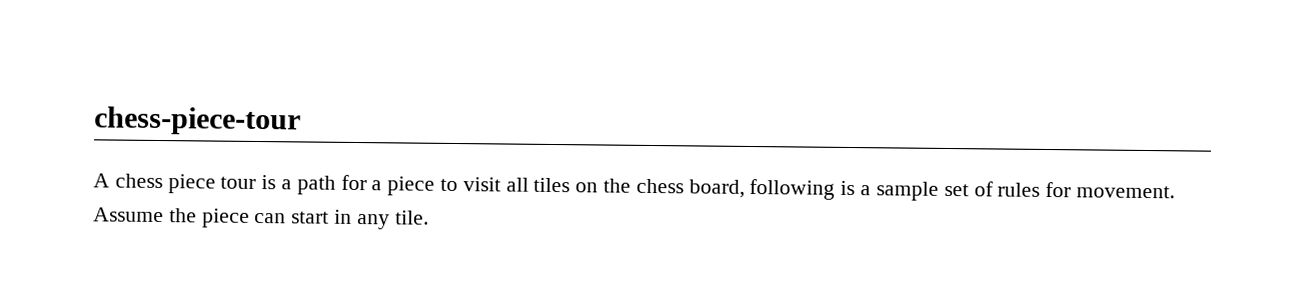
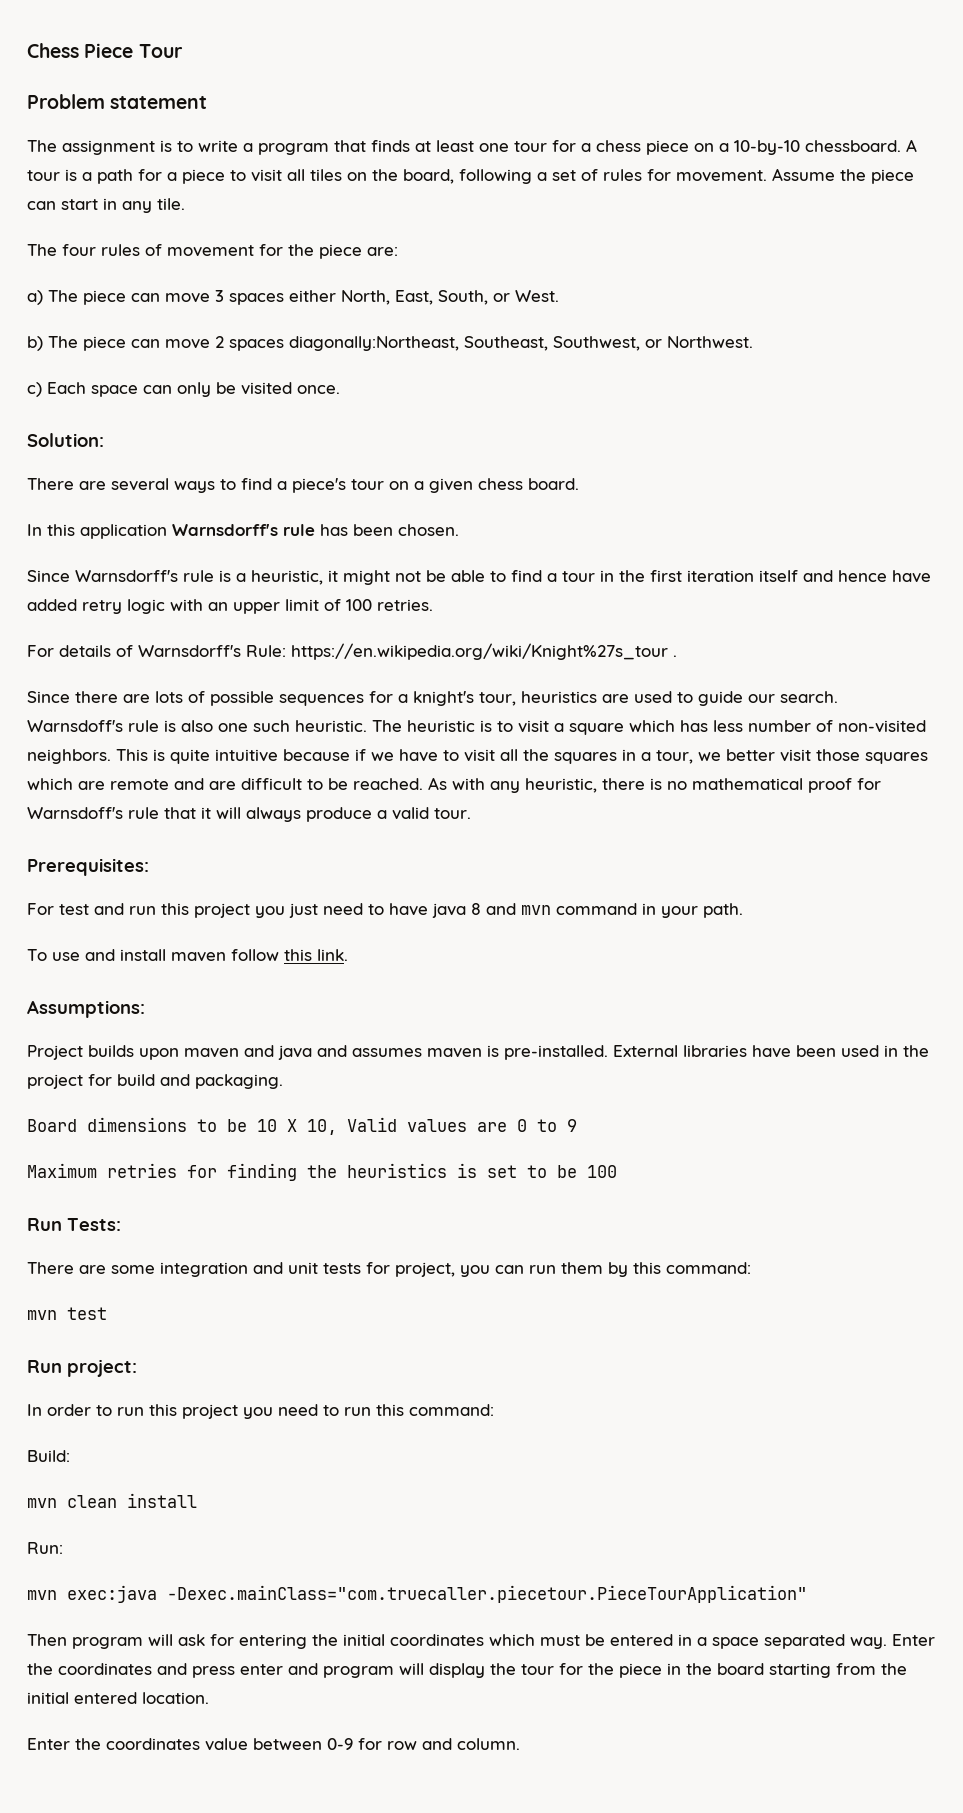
[94,106,301,136] [93,173,216,194] chess-piece-tour // A chess piece -> [27,43,183,58] [27,94,208,109] [27,139,917,155] Chess Piece Tour // Problem statement // The assignment is to write a program that finds at least one tour for a chess piece on a 10-by-10 chessboard. A
[635,178,684,194] chess -> (398, 175) none
[840,180,939,201] is a sample -> [537,172,547,181] a
(429, 217) none -> [27,244,398,259] [27,290,559,305] [27,336,753,351] [27,382,340,397] [27,433,104,447] [27,478,579,493] [27,524,459,539] [27,570,931,585] [27,599,433,614] [27,643,677,660] [27,691,838,706] [27,720,926,735] [27,749,928,764] [27,777,881,793] [27,807,471,822] [27,858,149,876] [27,903,743,918] [27,949,348,962] [27,1000,145,1018] [27,1045,929,1060] [27,1074,283,1089] [27,1117,577,1135] [27,1163,617,1181] [27,1218,121,1231] [27,1262,751,1277] [27,1307,107,1320] [27,1359,137,1377] [27,1404,494,1419] [27,1450,70,1462] [27,1493,197,1508] [27,1542,63,1554] [27,1585,807,1603] [27,1634,935,1649] [27,1663,907,1678] [27,1692,209,1704] [27,1738,520,1751] // The four rules of movement for the piece are: // a) The piece can move 3 spaces either North, East, South, or West. // b) The piece can move 2 spaces diagonally:Northeast, Southeast, Southwest, or Northwest. // c) Each space can only be visited once. // Solution: // There are several ways to find a piece's tour on a given chess board. // In this application Warnsdorff's rule has been chosen. // Since Warnsdorff's rule is a heuristic, it might not be able to find a tour in the first iteration itself and hence have added retry logic with an upper limit of 100 retries. // For details of Warnsdorff's Rule: https://en.wikipedia.org/wiki/Knight%27s_tour . // Since there are lots of possible sequences for a knight's tour, heuristics are used to guide our search. Warnsdoff's rule is also one such heuristic. The heuristic is to visit a square which has less number of non-visited neighbors. This is quite intuitive because if we have to visit all the squares in a tour, we better visit those squares which are remote and are difficult to be reached. As with any heuristic, there is no mathematical proof for Warnsdoff's rule that it will always produce a valid tour. // Prerequisites: // For test and run this project you just need to have java 8 and mvn command in your path. // To use and install maven follow this link. // Assumptions: // Project builds upon maven and java and assumes maven is pre-installed. External libraries have been used in the project for build and packaging. // Board dimensions to be 10 X 10, Valid values are 0 to 9 // Maximum retries for finding the heuristics is set to be 100 // Run Tests: // There are some integration and unit tests for project, you can run them by this command: // mvn test // Run project: // In order to run this project you need to run this command: // Build: // mvn clean install // Run: // mvn exec:java -Dexec.mainClass="com.truecaller.piecetour.PieceTourApplication" // Then program will ask for entering the initial coordinates which must be entered in a space separated way. Enter the coordinates and press enter and program will display the tour for the piece in the board starting from the initial entered location. // Enter the coordinates value between 0-9 for row and column.

